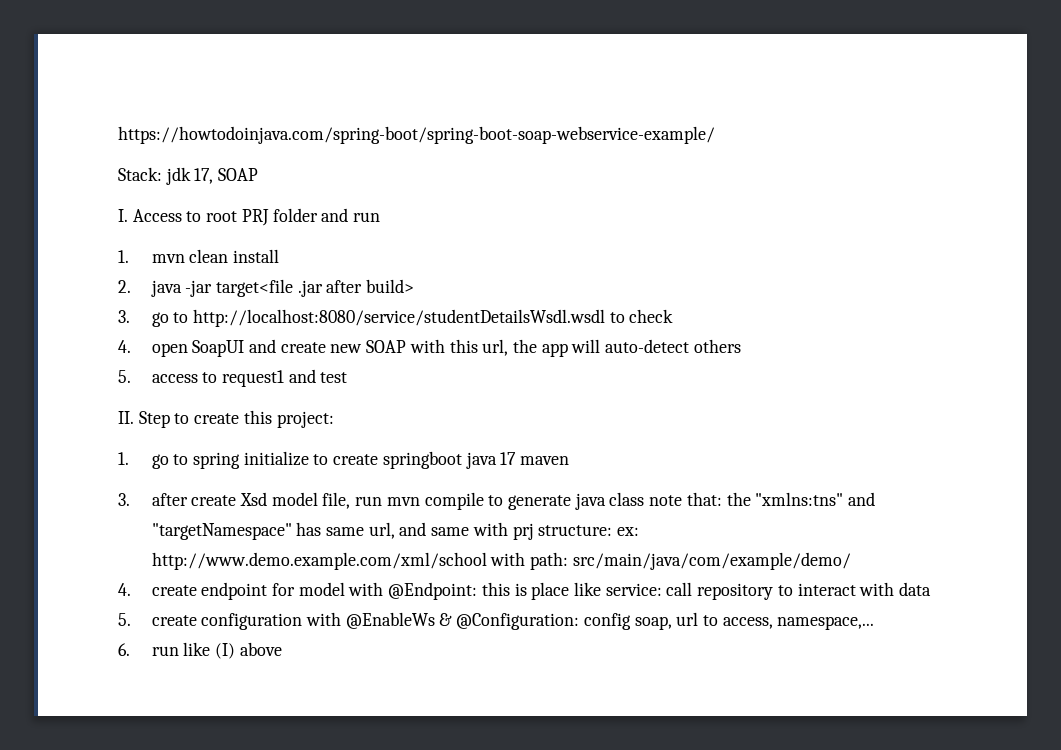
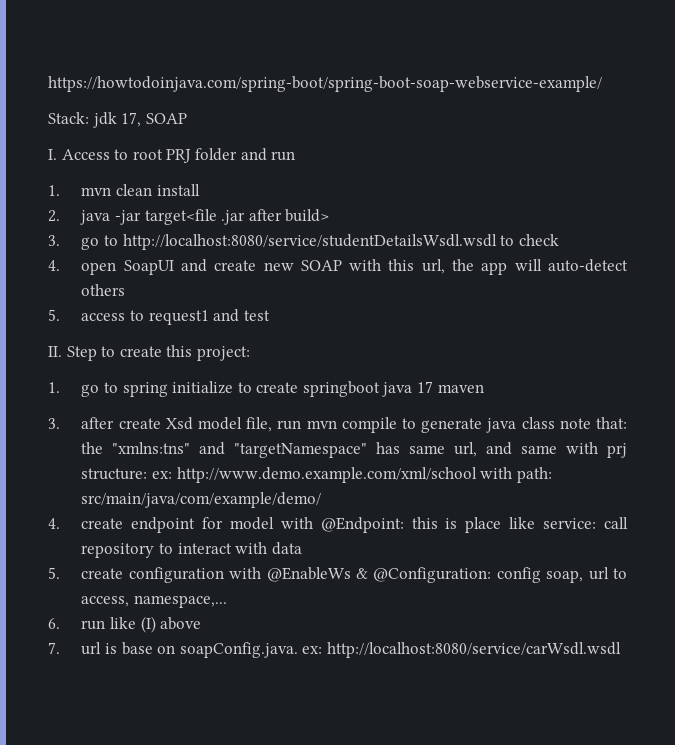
(282, 649) none -> [48,642,621,658] // 7. url is base on soapConfig.java. ex: http://localhost:8080/service/carWsdl.wsdl

